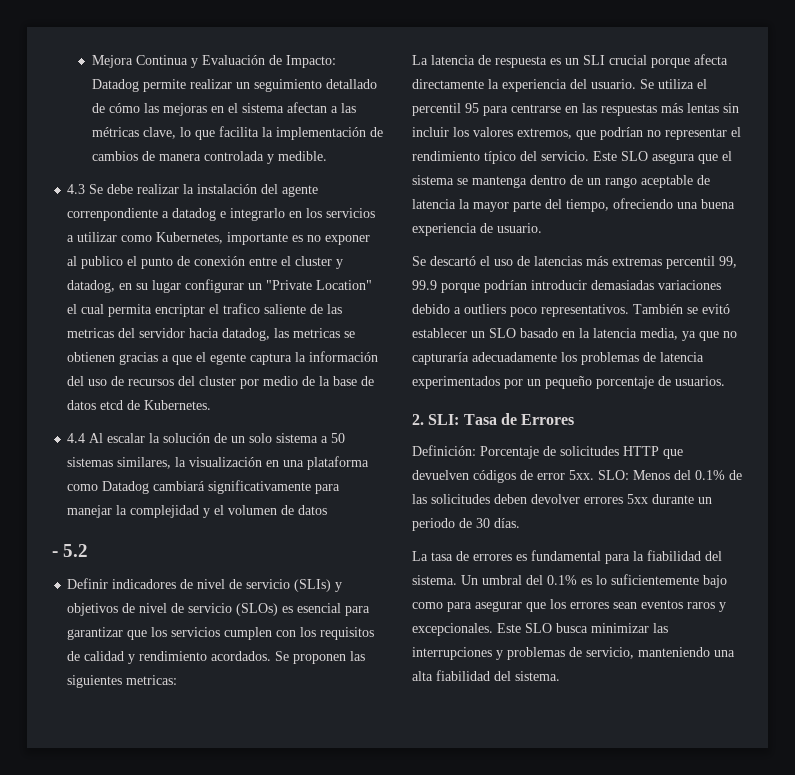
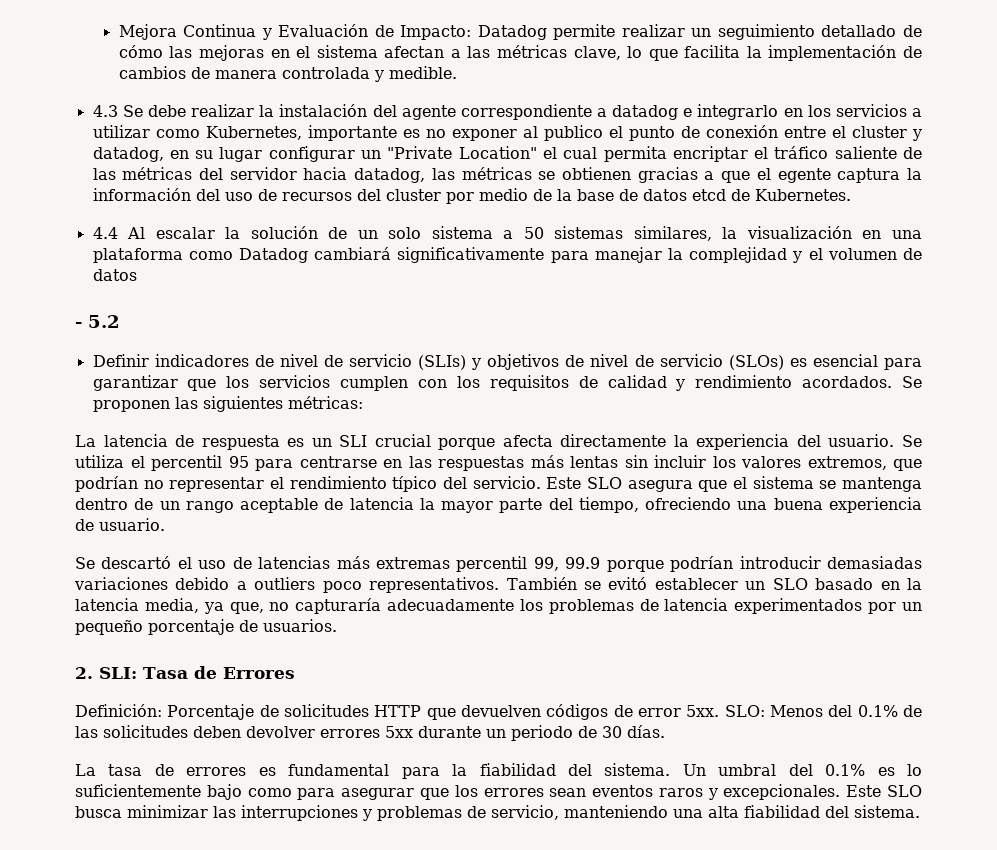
[67,208,159,221] correnpondiente -> [460,104,592,120] correspondiente
[223,303,261,314] trafico -> [774,146,829,159] tráfico
[67,328,115,338] metricas -> [122,167,193,180] métricas
[293,328,341,338] metricas -> [461,167,532,180] métricas
[126,675,178,685] metricas: -> [287,396,363,409] métricas:
[699,331,719,341] que -> [229,602,264,614] que,

